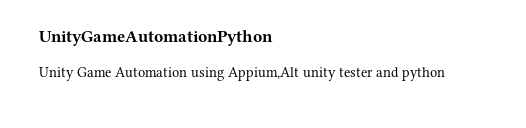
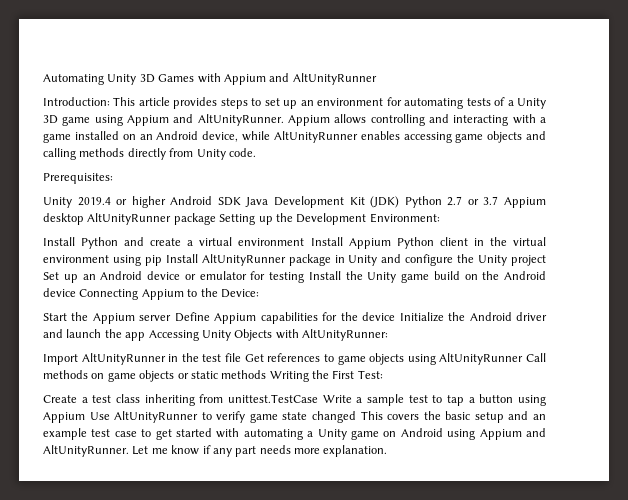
[39,30,273,46] [39,67,445,81] UnityGameAutomationPython // Unity Game Automation using Appium,Alt unity tester and python -> [43,73,377,85] [43,97,546,109] [43,114,546,126] [43,131,546,143] [43,148,256,160] [43,173,113,184] [43,196,546,208] [43,213,440,225] [43,237,547,249] [43,254,547,266] [43,271,546,283] [43,288,259,300] [43,312,547,324] [43,329,388,341] [43,353,547,365] [43,370,383,382] [43,394,547,406] [43,411,546,423] [43,428,546,440] [43,445,388,457] Automating Unity 3D Games with Appium and AltUnityRunner // Introduction: This article provides steps to set up an environment for automating tests of a Unity 3D game using Appium and AltUnityRunner. Appium allows controlling and interacting with a game installed on an Android device, while AltUnityRunner enables accessing game objects and calling methods directly from Unity code. // Prerequisites: // Unity 2019.4 or higher Android SDK Java Development Kit (JDK) Python 2.7 or 3.7 Appium desktop AltUnityRunner package Setting up the Development Environment: // Install Python and create a virtual environment Install Appium Python client in the virtual environment using pip Install AltUnityRunner package in Unity and configure the Unity project Set up an Android device or emulator for testing Install the Unity game build on the Android device Connecting Appium to the Device: // Start the Appium server Define Appium capabilities for the device Initialize the Android driver and launch the app Accessing Unity Objects with AltUnityRunner: // Import AltUnityRunner in the test file Get references to game objects using AltUnityRunner Call methods on game objects or static methods Writing the First Test: // Create a test class inheriting from unittest.TestCase Write a sample test to tap a button using Appium Use AltUnityRunner to verify game state changed This covers the basic setup and an example test case to get started with automating a Unity game on Android using Appium and AltUnityRunner. Let me know if any part needs more explanation.

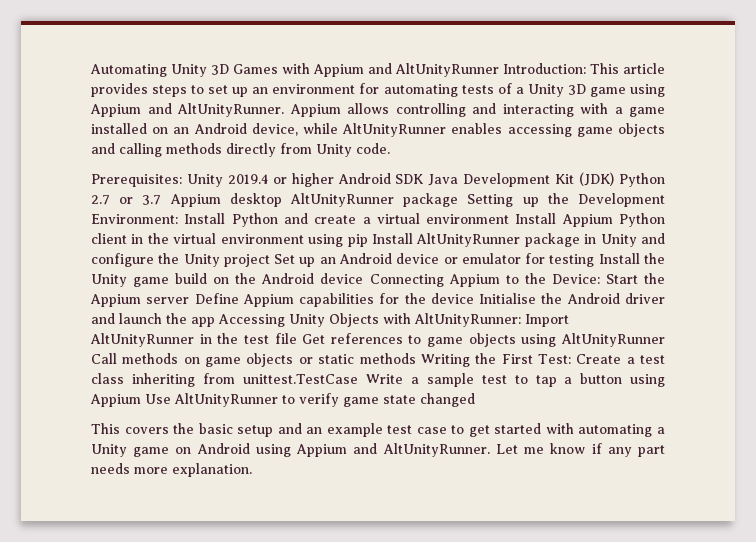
(377, 79) // -> (499, 70) none
(113, 178) // -> (182, 180) none
(440, 218) // -> (178, 219) none
(259, 293) // -> (600, 279) none
[399,312,444,322] Initialize -> [479,293,537,304] Initialise
(388, 335) // -> (521, 320) none
(383, 374) // -> (571, 359) none
(356, 417) none -> (475, 400) //

